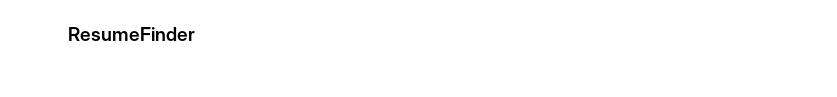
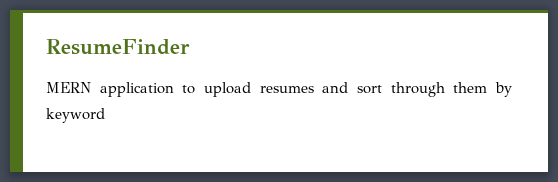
(195, 34) none -> [46,82,512,97] [46,108,105,123] // MERN application to upload resumes and sort through them by keyword

